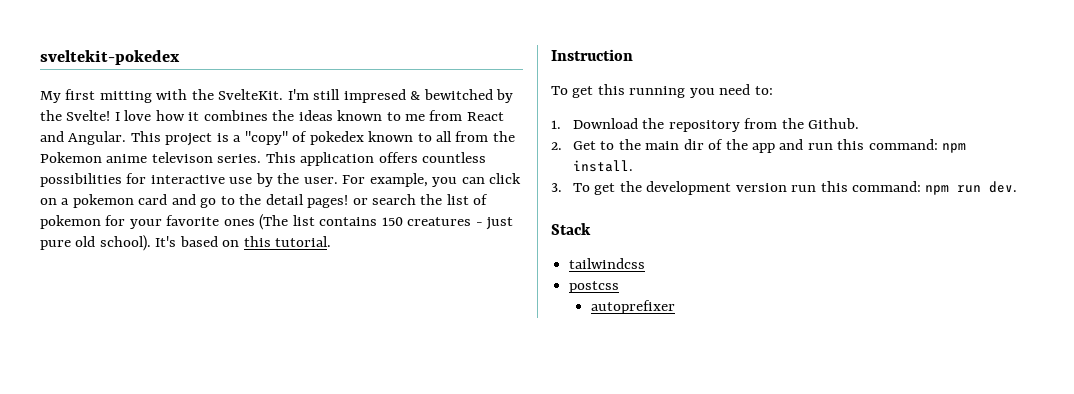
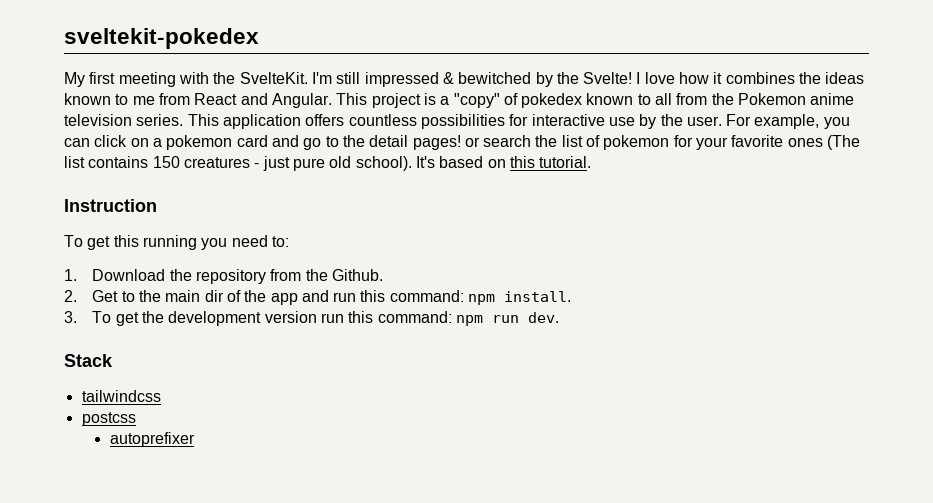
[99,91,152,103] mitting -> [118,72,176,87] meeting
[343,89,406,103] impresed -> [364,72,439,87] impressed
[151,152,213,163] televison -> [64,114,132,126] television

